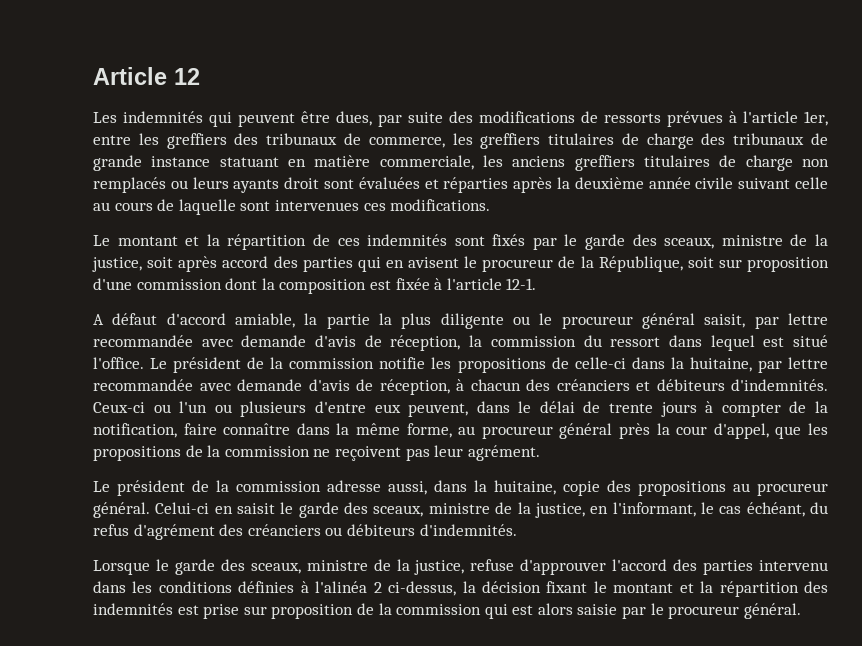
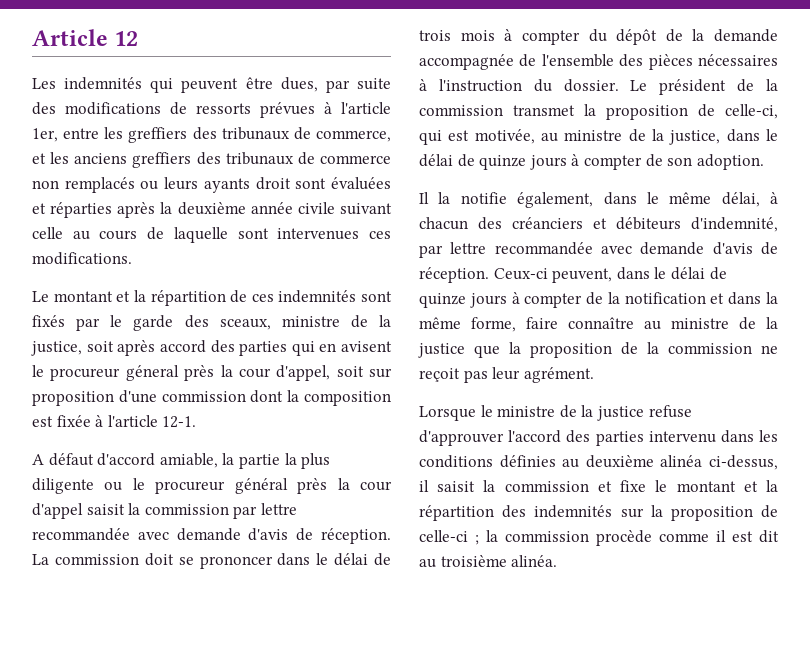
[452,133,829,149] [93,155,793,171] les greffiers titulaires de charge des tribunaux de grande instance statuant en matière commerciale, les anciens greffiers titulaires de charge -> [32,152,391,168] et les anciens greffiers des tribunaux de commerce
[558,256,683,272] de la République, -> [125,365,331,381] géneral près la cour d'appel,
[704,313,828,329] [93,335,829,351] [93,357,829,373] [93,379,828,395] [93,401,401,417] saisit, par lettre recommandée avec demande d'avis de réception, la commission du ressort dans lequel est situé l'office. Le président de la commission notifie les propositions de celle-ci dans la huitaine, par lettre recommandée avec demande d'avis de réception, à chacun des créanciers et débiteurs d'indemnités. Ceux-ci ou l'un ou plusieurs d'entre eux -> [297,478,392,494] [32,503,297,519] [32,528,392,544] [32,553,391,569] [419,29,778,45] [419,54,778,70] [419,79,778,95] [419,104,778,120] [419,129,778,145] [419,154,764,170] [419,192,778,208] [419,217,778,232] [419,242,778,258] [419,267,548,283] près la cour d'appel saisit la commission par lettre recommandée avec demande d'avis de réception. La commission doit se prononcer dans le délai de trois mois à compter du dépôt de la demande accompagnée de l'ensemble des pièces nécessaires à l'instruction du dossier. Le président de la commission transmet la proposition de celle-ci, qui est motivée, au ministre de la justice, dans le délai de quinze jours à compter de son adoption. // Il la notifie également, dans le même délai, à chacun des créanciers et débiteurs d'indemnité, par lettre recommandée avec demande d'avis de réception. Ceux-ci
[609,403,654,413] trente -> [419,293,466,308] quinze
[93,423,291,438] notification, faire connaître -> [624,292,725,304] notification et
[458,423,829,439] [93,446,181,461] au procureur général près la cour d'appel, que les propositions -> [526,317,778,330] [418,342,612,358] faire connaître au ministre de la justice que la proposition
[334,446,401,461] reçoivent -> [419,368,460,382] reçoit
[93,480,828,496] [93,502,829,518] [93,524,517,540] [93,559,465,575] Le président de la commission adresse aussi, dans la huitaine, copie des propositions au procureur général. Celui-ci en saisit le garde des sceaux, ministre de la justice, en l'informant, le cas échéant, du refus d'agrément des créanciers ou débiteurs d'indemnités. // Lorsque le garde des sceaux, ministre de la justice, -> [419,405,644,421] Lorsque le ministre de la justice
[300,581,588,596] à l'alinéa 2 ci-dessus, la décision fixant -> [562,455,778,470] [419,480,647,492] au deuxième alinéa ci-dessus, il saisit la commission et fixe
[177,603,801,619] est prise sur proposition de la commission qui est alors saisie par le procureur général. -> [620,505,778,521] [419,530,779,546] [419,555,558,568] sur la proposition de celle-ci ; la commission procède comme il est dit au troisième alinéa.

